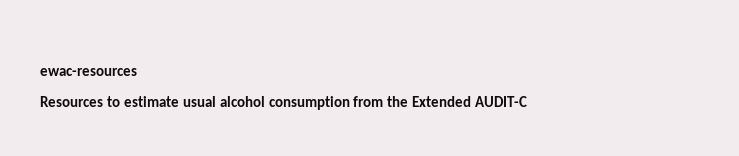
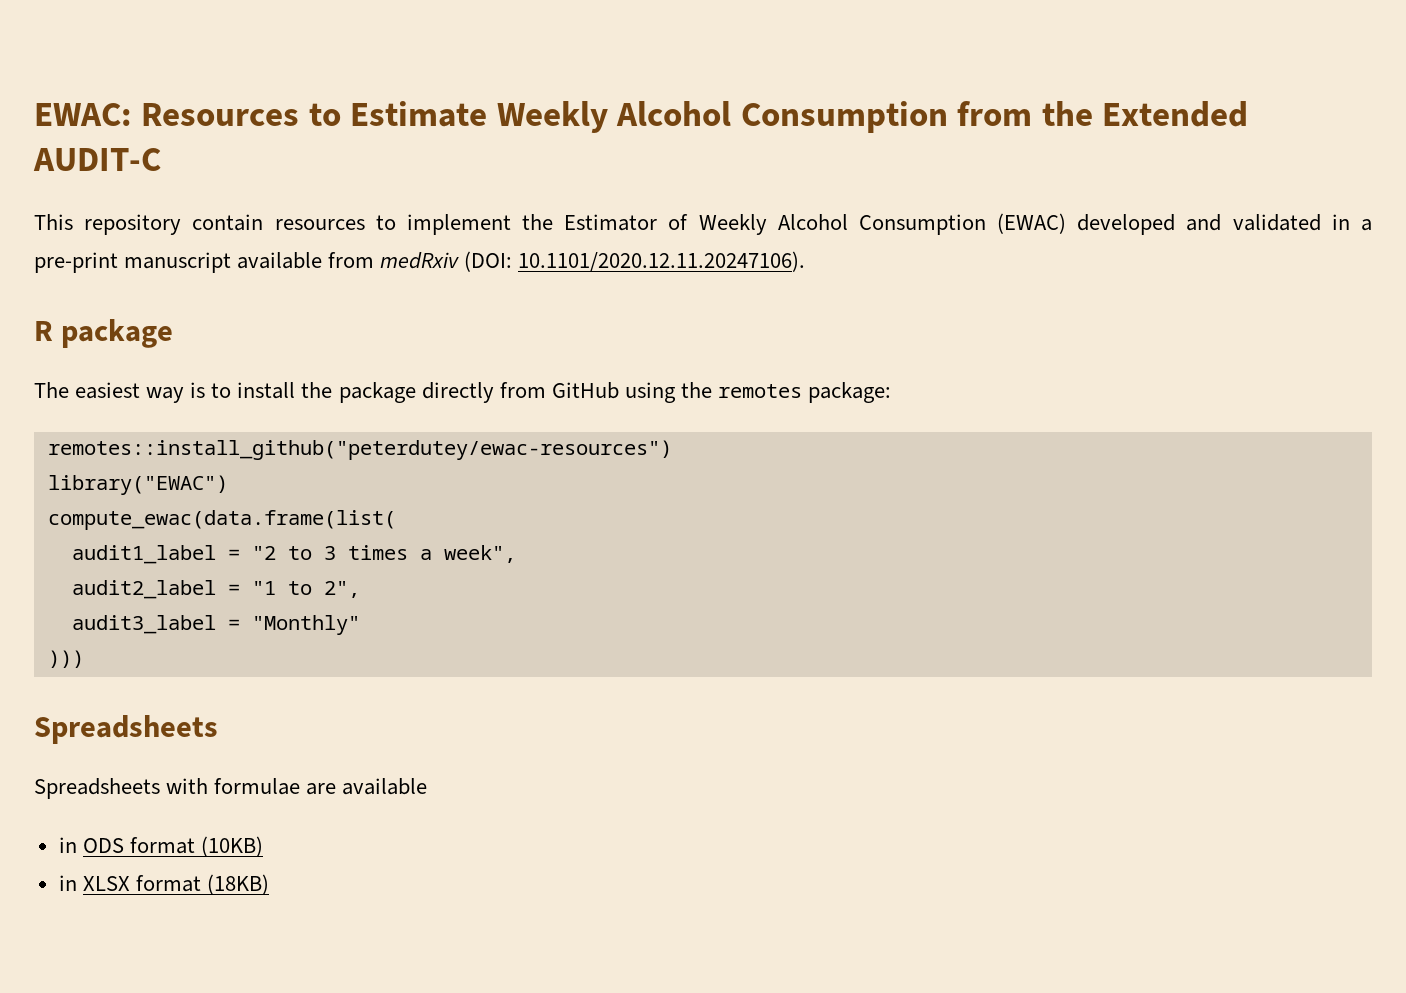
[40,68,137,76] ewac-resources // -> [34,103,132,126] EWAC:
[123,96,350,110] estimate usual alcohol consumption -> [350,101,948,133] Estimate Weekly Alcohol Consumption
(528, 101) none -> [34,213,1373,235] [34,251,806,273] [34,319,174,348] [34,382,892,403] [47,440,672,460] [47,475,228,495] [47,510,396,530] [71,545,516,564] [71,580,360,599] [71,615,360,635] [47,650,84,668] [34,715,218,744] [34,778,428,799] [58,836,263,857] [58,874,269,895] // This repository contain resources to implement the Estimator of Weekly Alcohol Consumption (EWAC) developed and validated in a pre-print manuscript available from medRxiv (DOI: 10.1101/2020.12.11.20247106). // R package // The easiest way is to install the package directly from GitHub using the remotes package: // remotes::install_github("peterdutey/ewac-resources") // library("EWAC") // compute_ewac(data.frame(list( // audit1_label = "2 to 3 times a week", // audit2_label = "1 to 2", // audit3_label = "Monthly" // ))) // Spreadsheets // Spreadsheets with formulae are available // in ODS format (10KB) // in XLSX format (18KB)

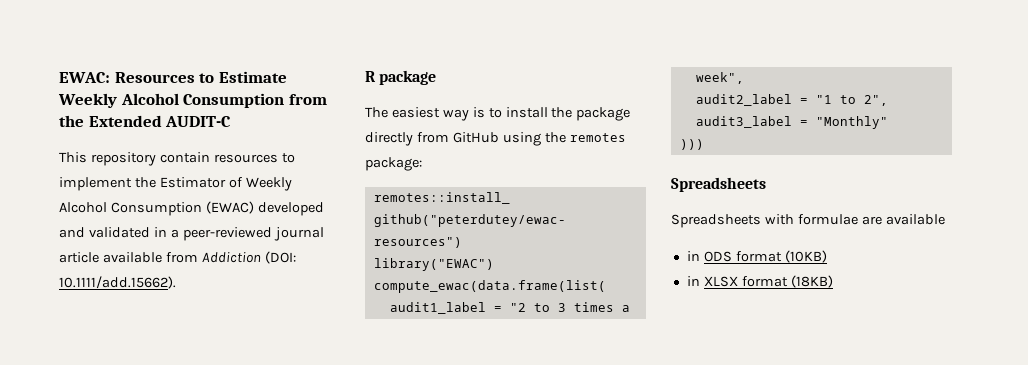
[34,251,806,273] pre-print manuscript available from medRxiv (DOI: 10.1101/2020.12.11.20247106). -> [182,227,324,241] [59,251,296,264] [59,276,176,289] peer-reviewed journal article available from Addiction (DOI: 10.1111/add.15662).

